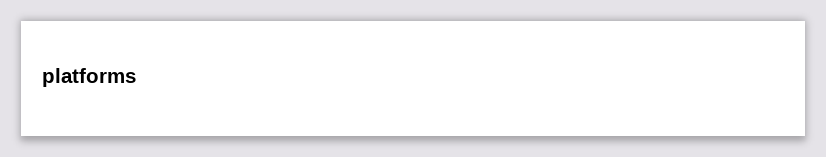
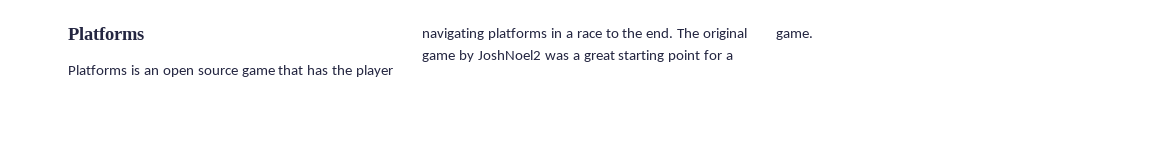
[42,68,136,87] platforms -> [68,27,144,40] [68,65,394,77] [422,28,748,40] [422,50,734,62] [776,31,813,40] Platforms // Platforms is an open source game that has the player navigating platforms in a race to the end. The original game by JoshNoel2 was a great starting point for a game.

